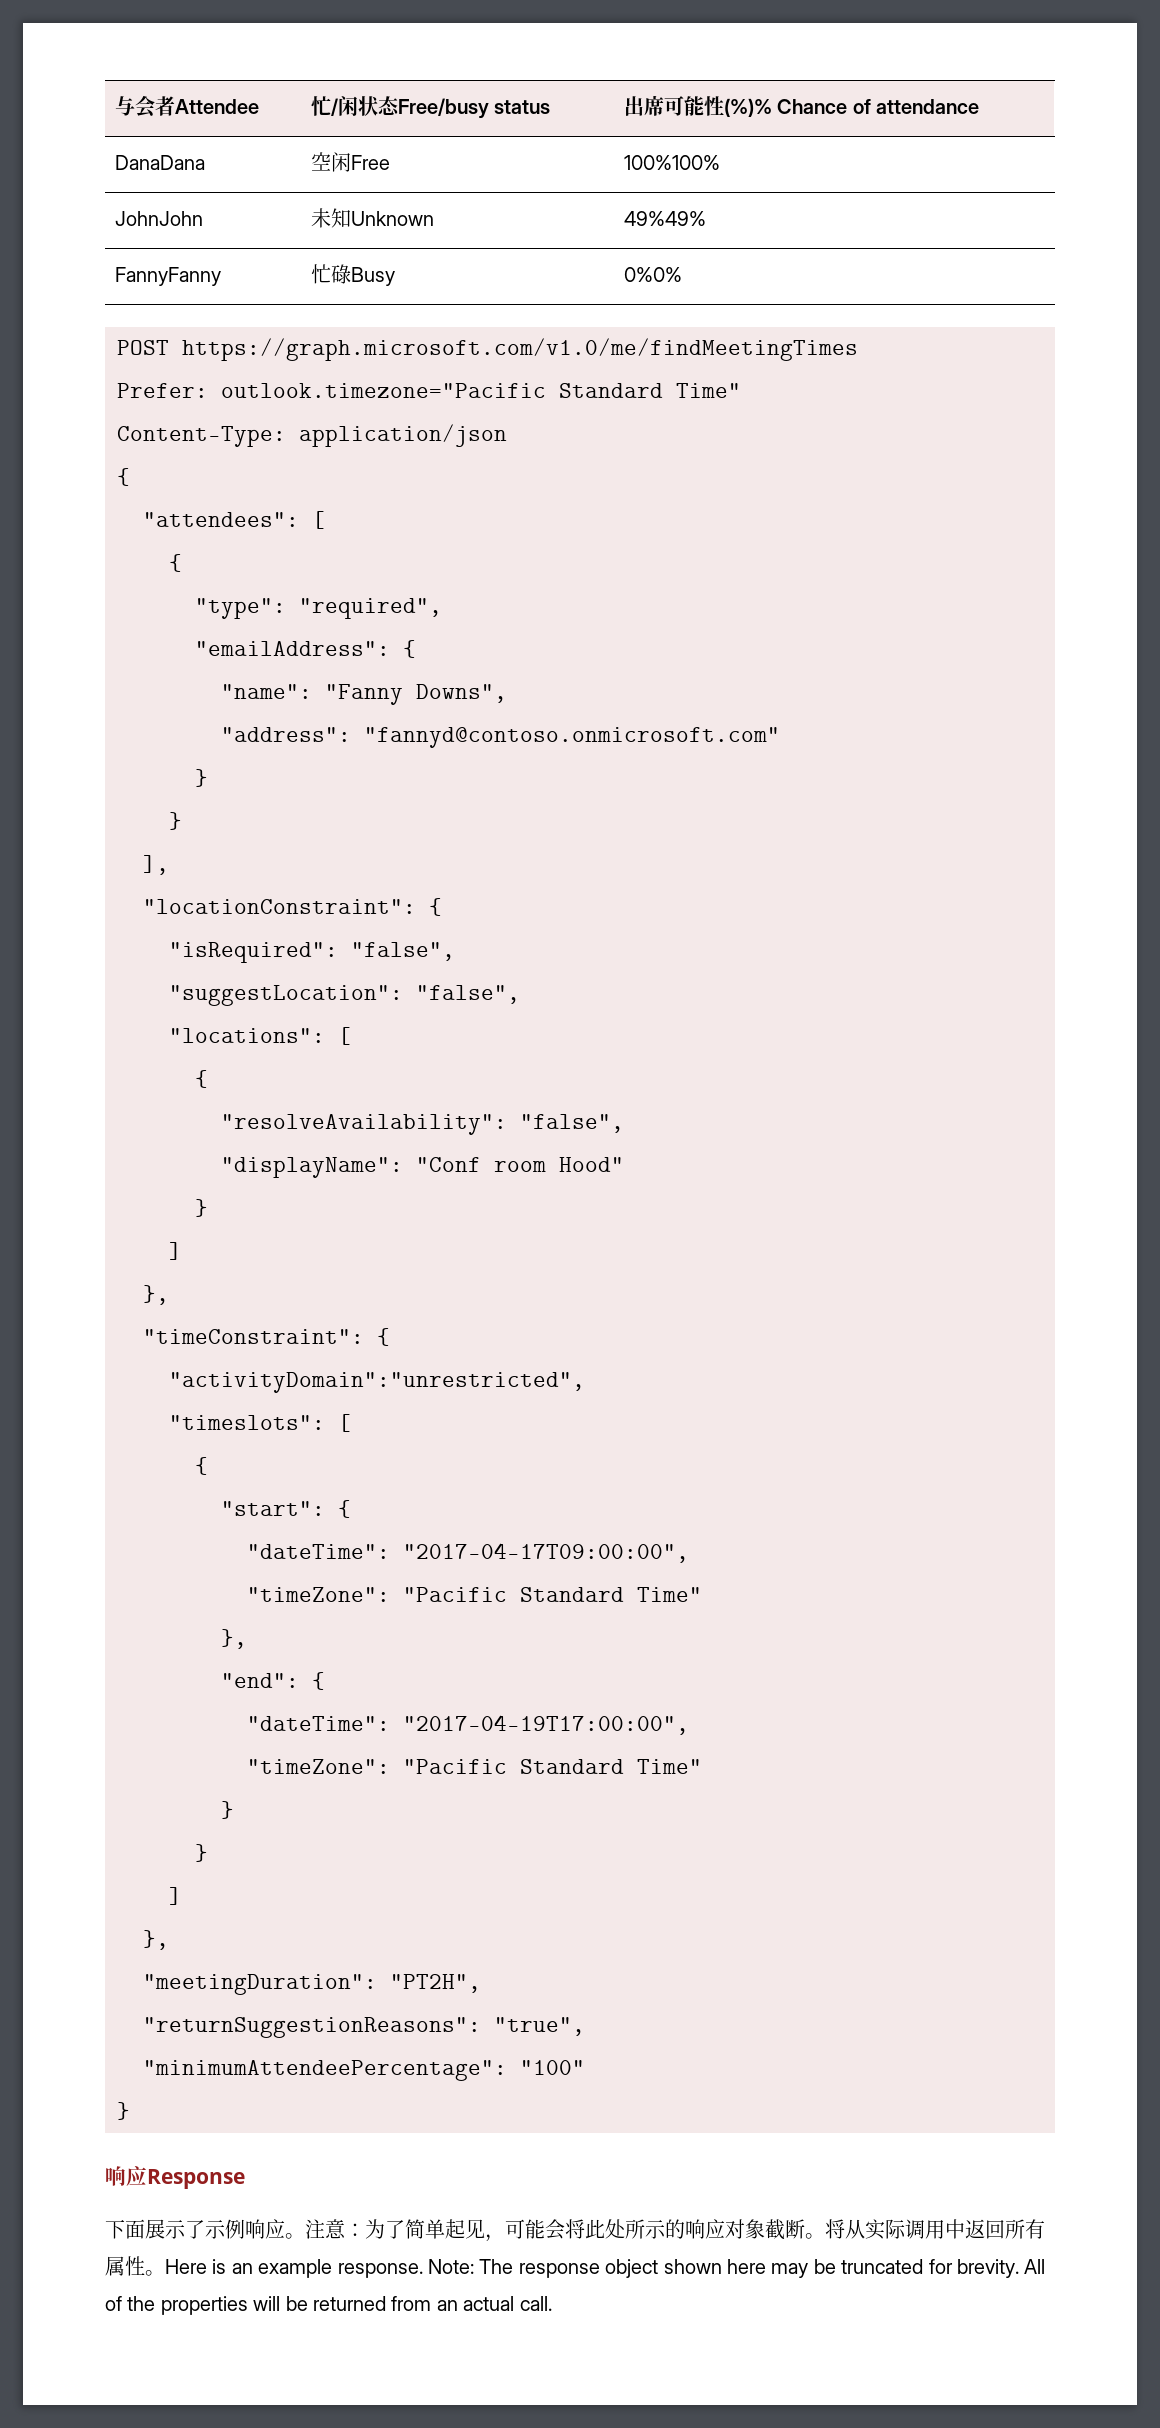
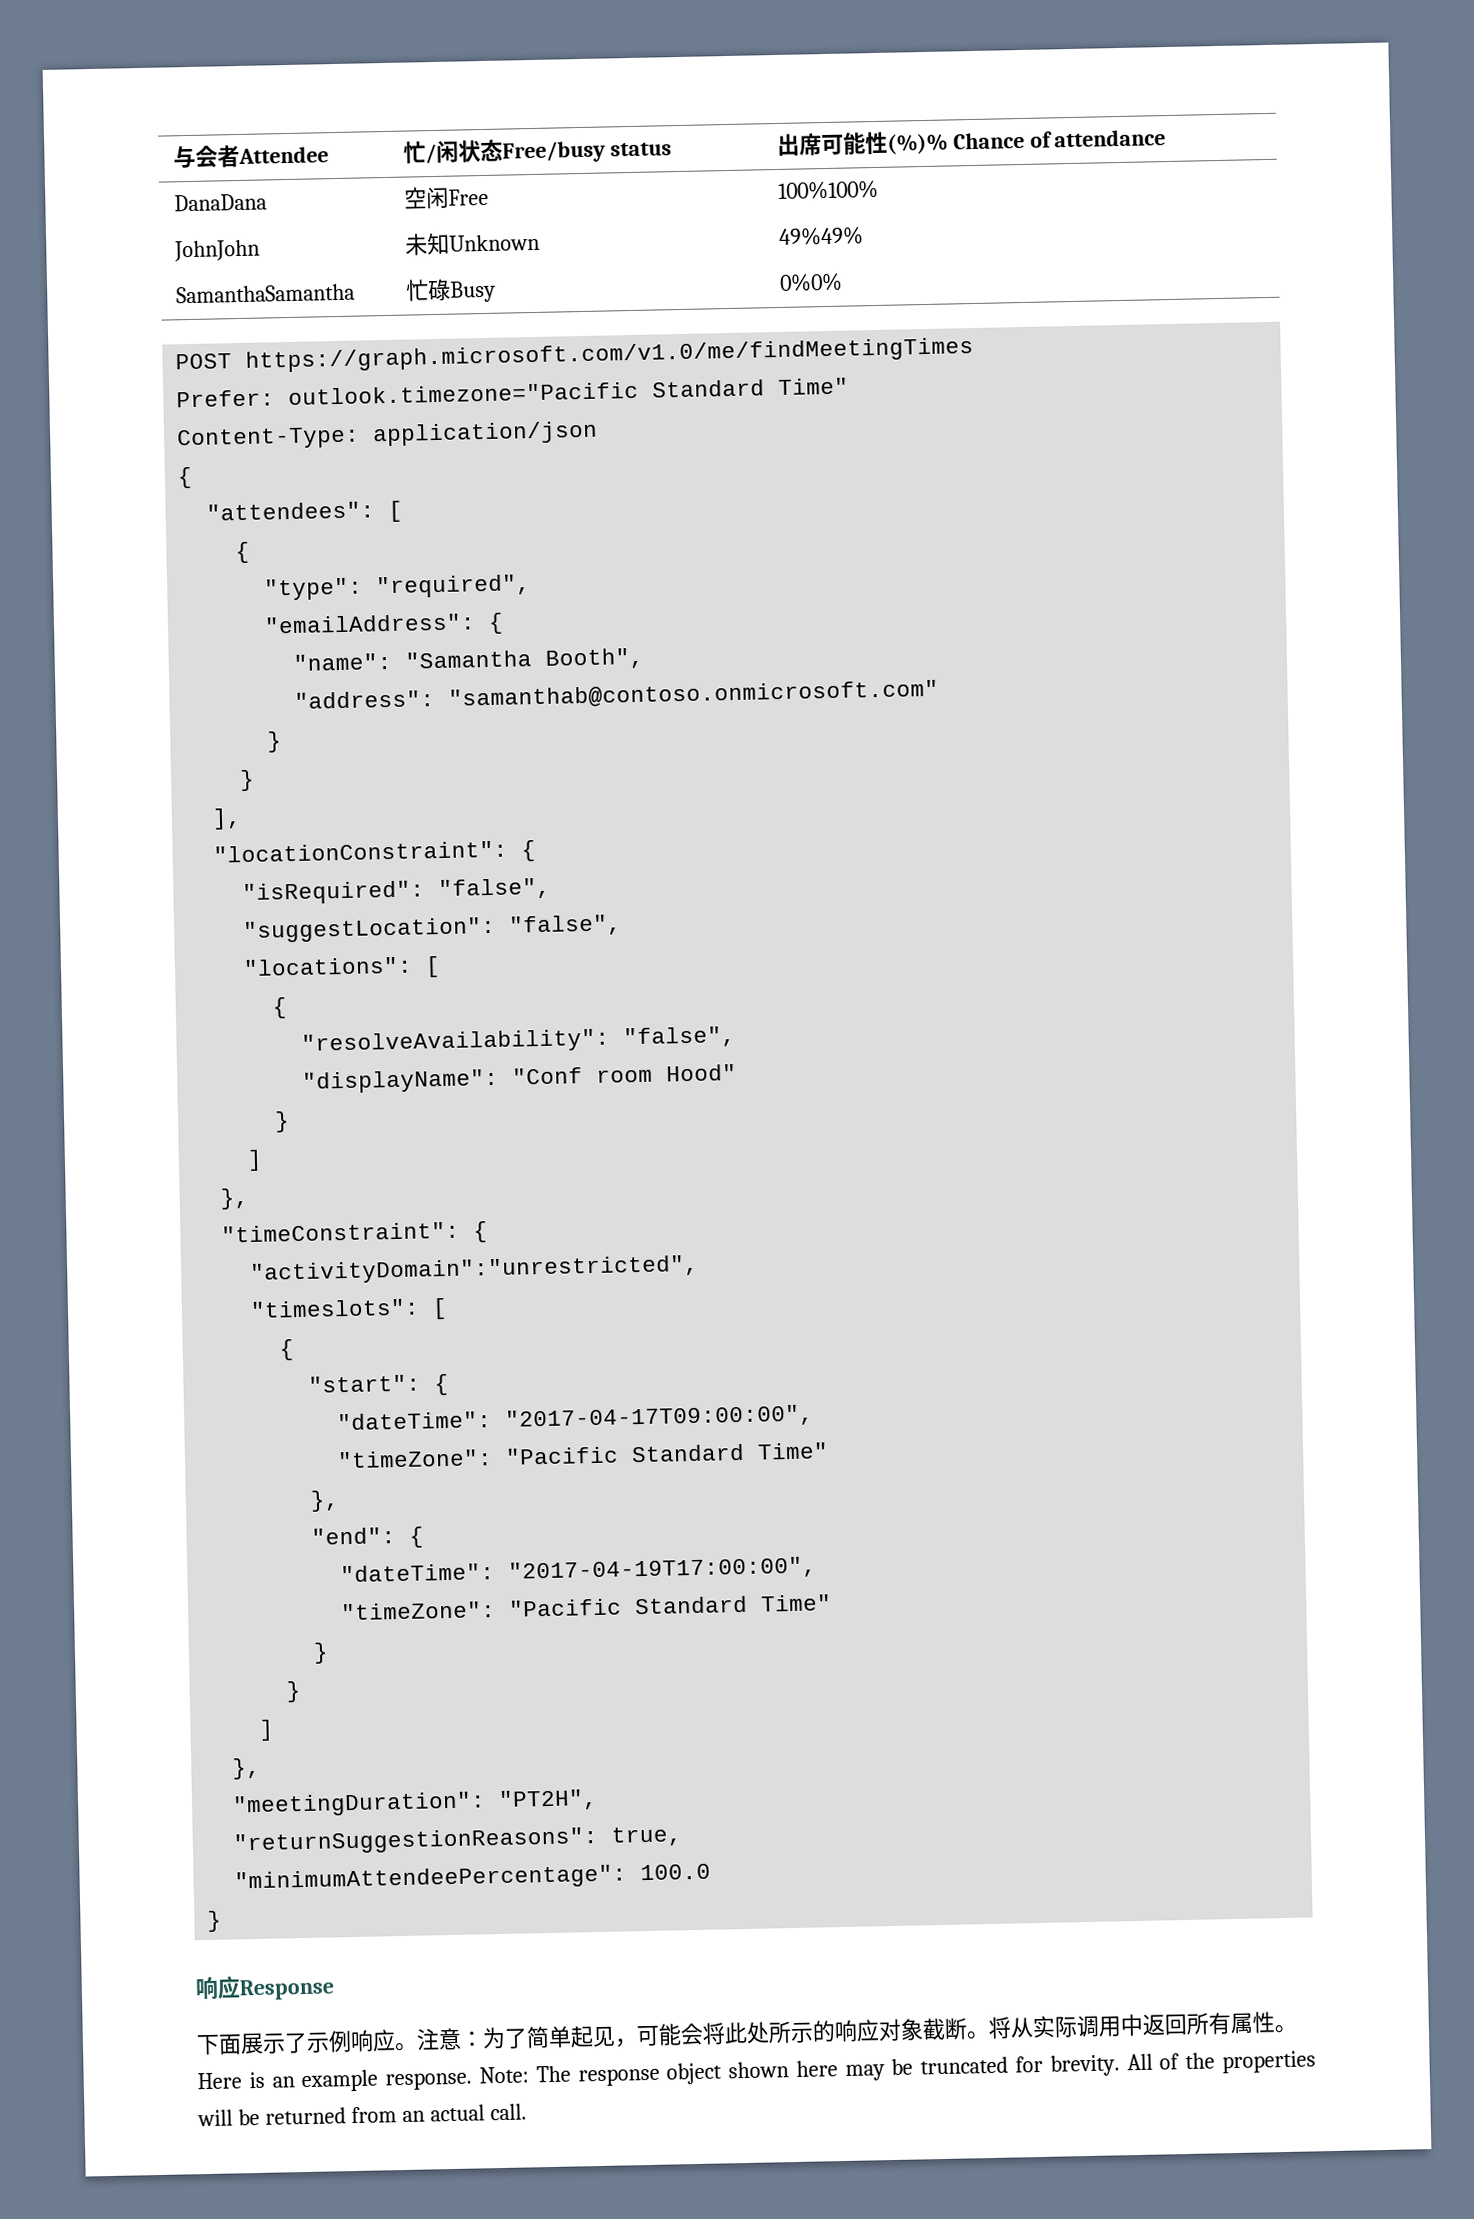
[114,267,221,286] FannyFanny -> [175,283,355,304] SamanthaSamantha
[325,684,507,705] "Fanny Downs", -> [405,647,645,670] "Samantha Booth",
[364,727,780,748] "fannyd@contoso.onmicrosoft.com" -> [448,679,940,710] "samanthab@contoso.onmicrosoft.com"
[494,2017,585,2036] "true", -> [611,1826,684,1847] true,
[520,2060,585,2075] "100" -> [640,1863,712,1881] 100.0

